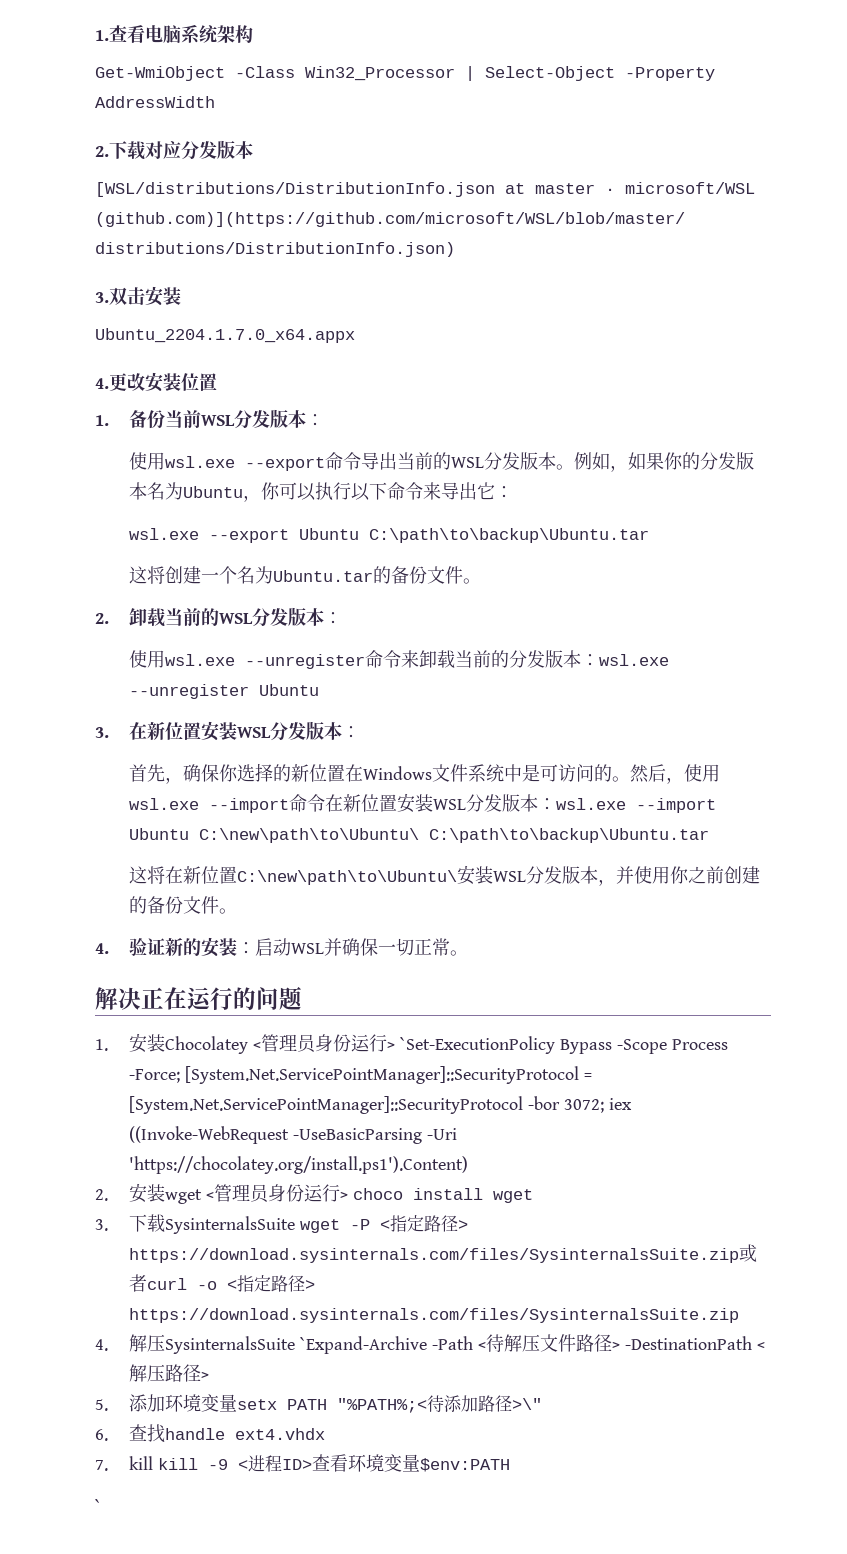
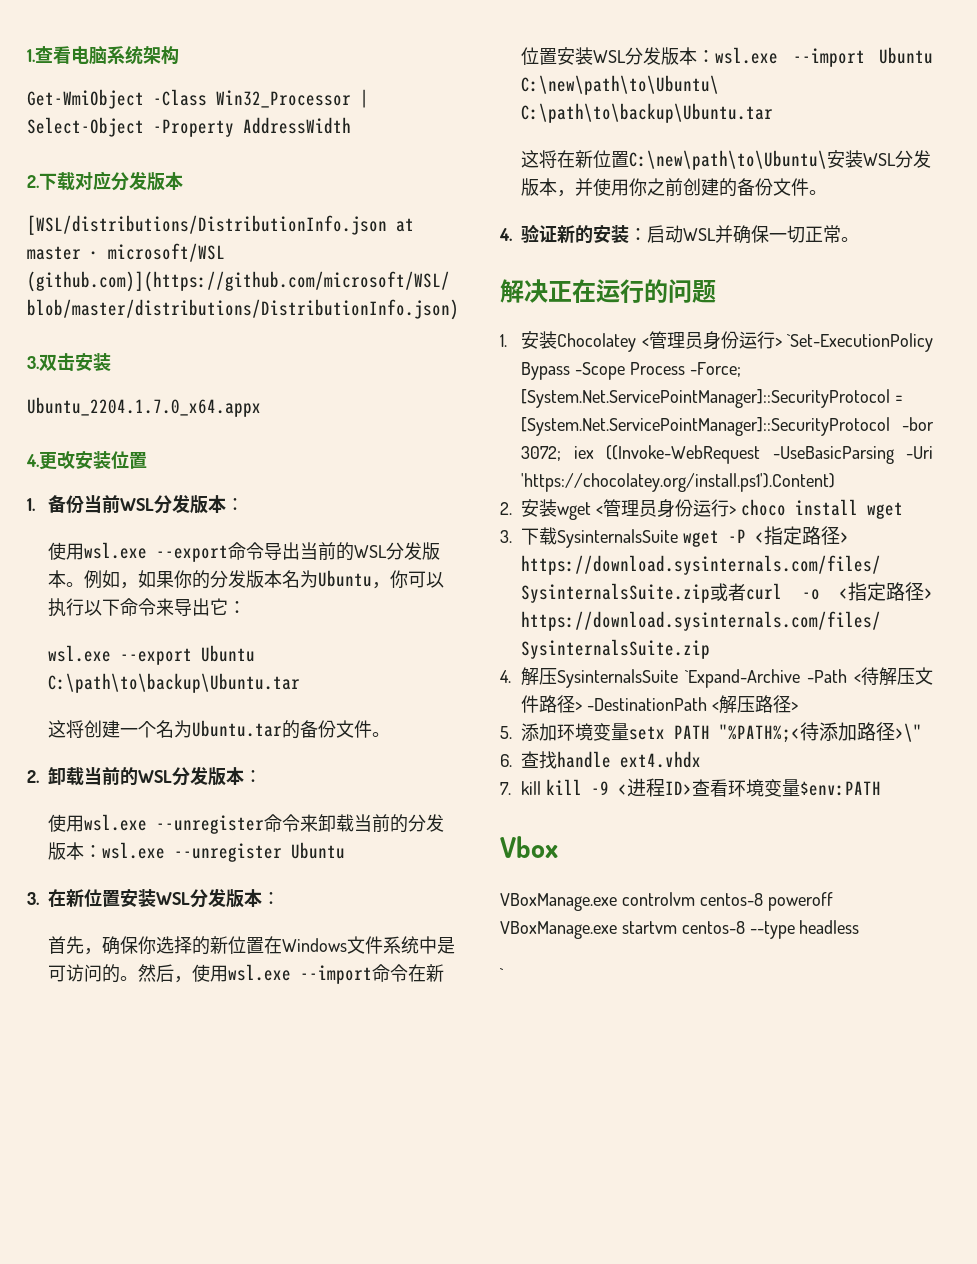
(511, 1465) none -> [500,836,558,858] [500,892,833,911] [500,920,860,939] // Vbox // VBoxManage.exe controlvm centos-8 poweroff VBoxManage.exe startvm centos-8 --type headless

